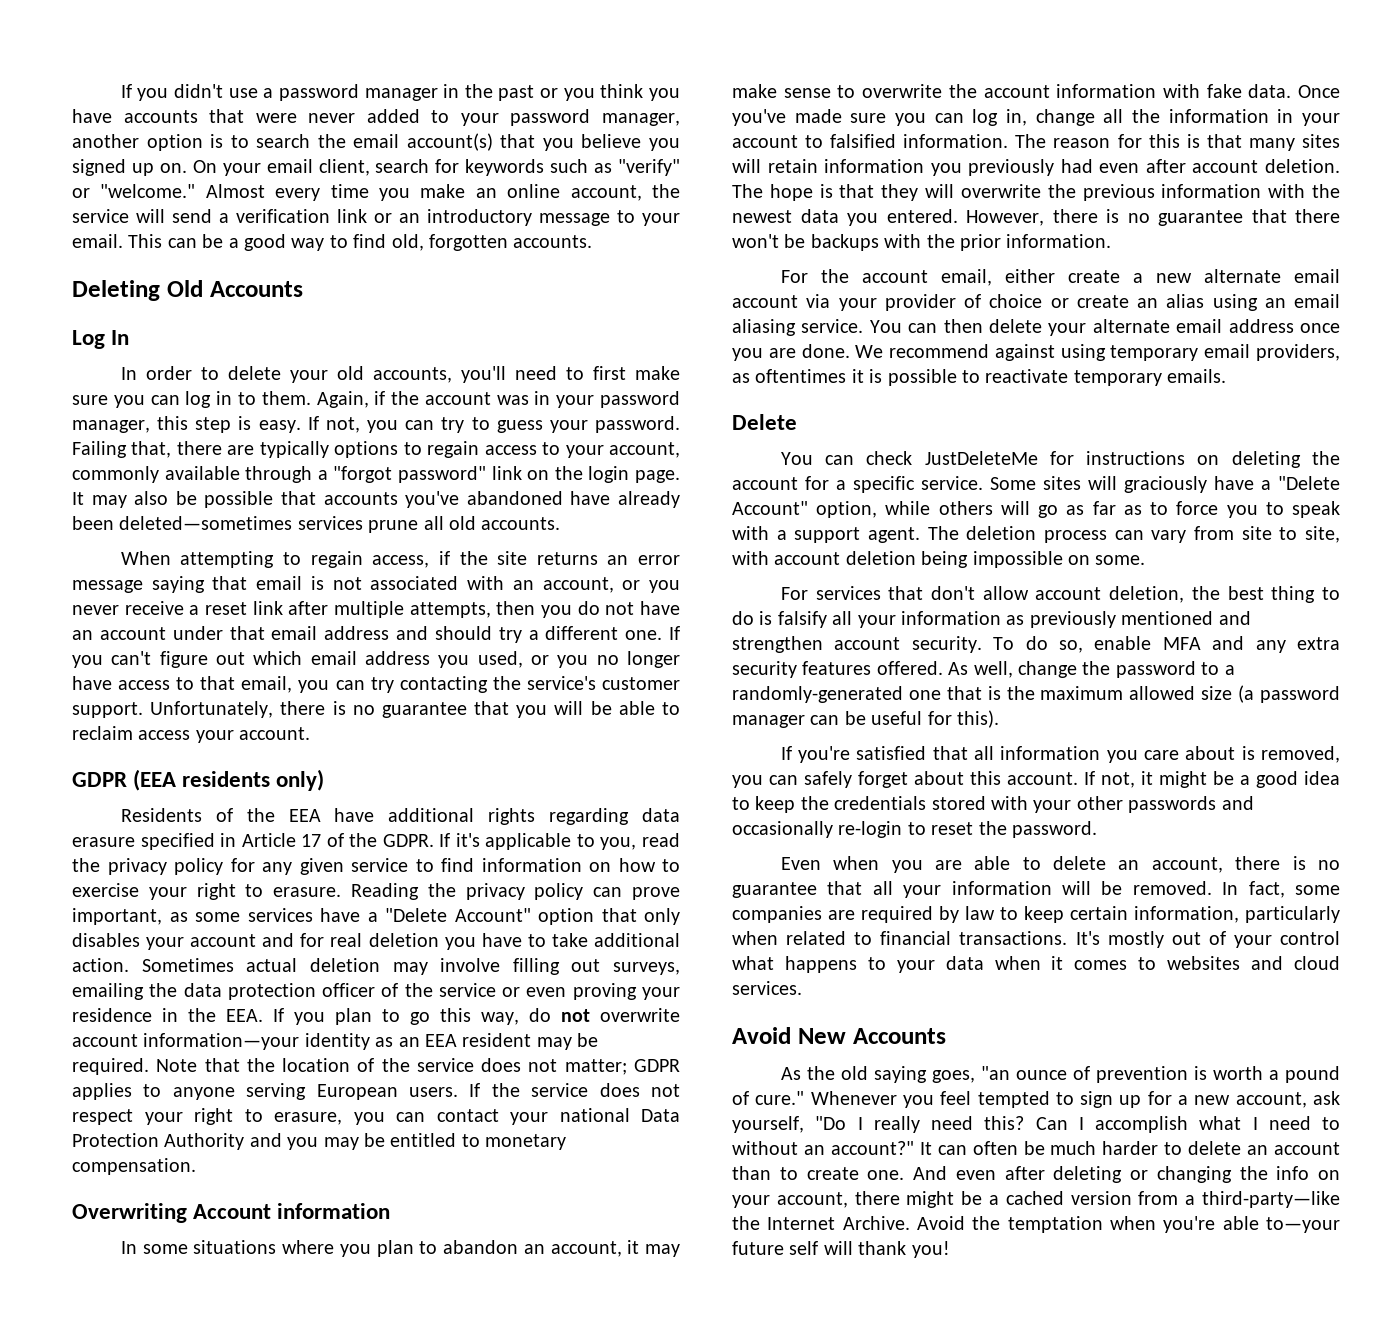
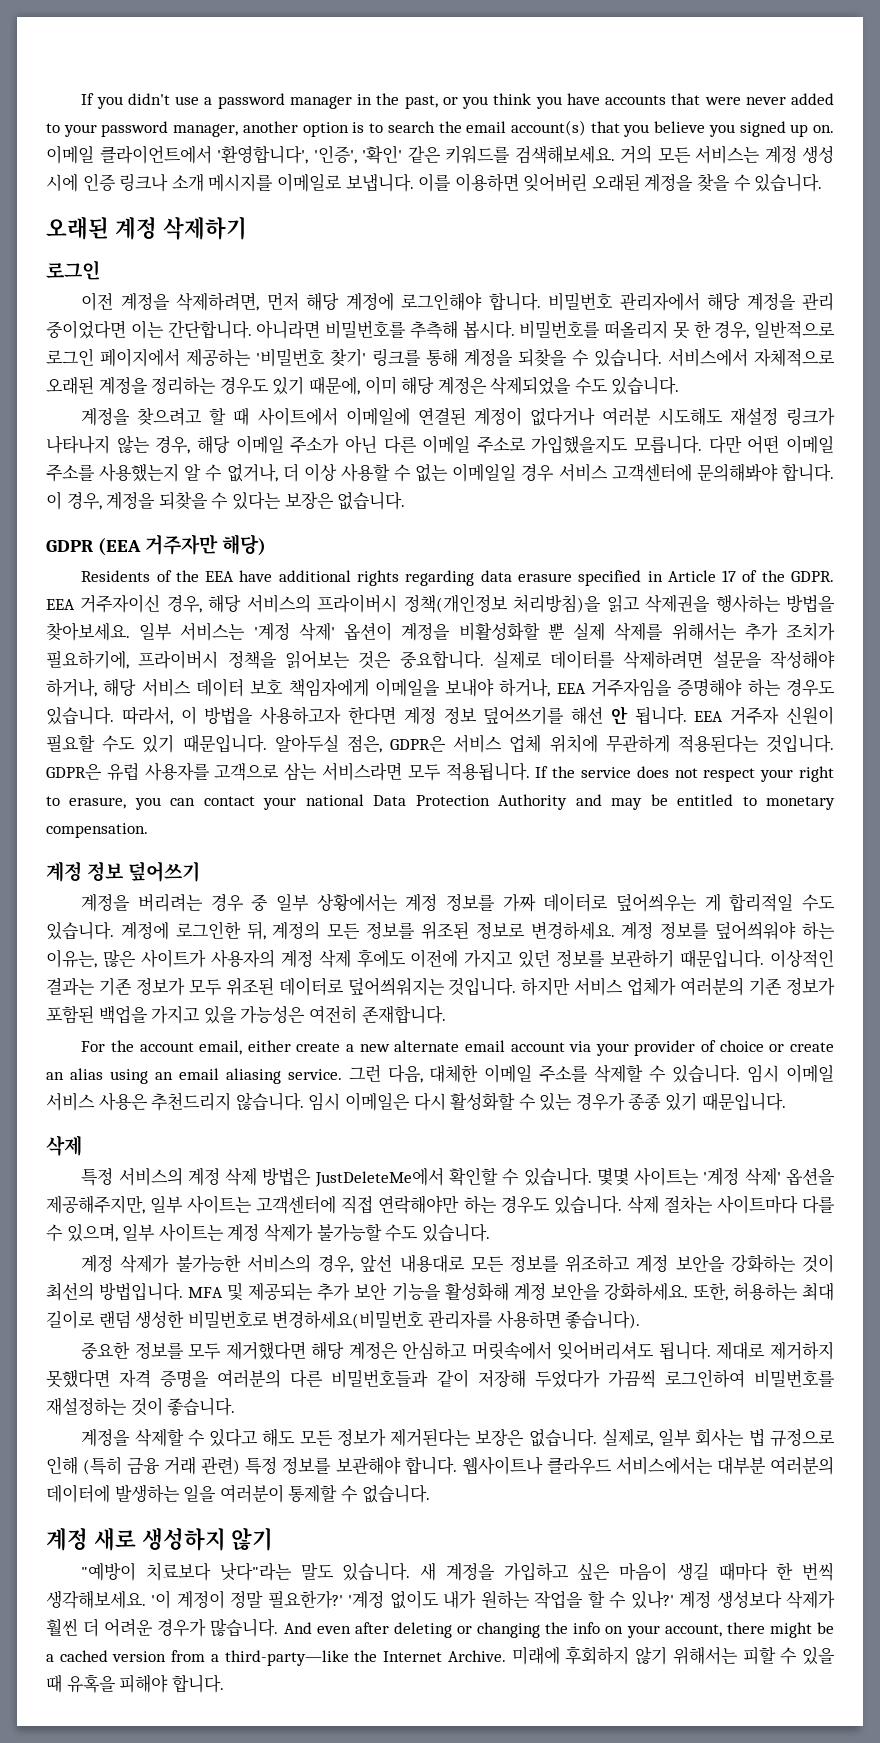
[498,85,535,101] past -> [404,95,438,109] past,
[192,159,680,176] [72,184,680,201] [72,209,680,226] [72,234,593,251] [72,280,303,301] [72,330,130,349] [120,366,680,383] [72,391,680,408] [72,416,680,433] [72,441,680,458] [72,466,681,483] [72,491,681,508] [72,516,561,533] [120,551,680,568] [72,576,681,593] [72,601,680,618] [72,626,680,643] [72,651,680,668] [72,676,681,693] [72,701,680,718] [72,726,311,743] On your email client, search for keywords such as "verify" or "welcome." Almost every time you make an online account, the service will send a verification link or an introductory message to your email. This can be a good way to find old, forgotten accounts. // Deleting Old Accounts // Log In // In order to delete your old accounts, you'll need to first make sure you can log in to them. Again, if the account was in your password manager, this step is easy. If not, you can try to guess your password. Failing that, there are typically options to regain access to your account, commonly available through a "forgot password" link on the login page. It may also be possible that accounts you've abandoned have already been deleted—sometimes services prune all old accounts. // When attempting to regain access, if the site returns an error message saying that email is not associated with an account, or you never receive a reset link after multiple attempts, then you do not have an account under that email address and should try a different one. If you can't figure out which email address you used, or you no longer have access to that email, you can try contacting the service's customer support. Unfortunately, there is no guarantee that you will be able to reclaim access your account. -> [46,145,834,164] [46,173,823,192] [46,216,247,240] [46,260,100,280] [81,292,835,311] [46,320,835,339] [46,348,835,367] [46,376,680,395] [81,407,835,426] [46,435,834,454] [46,463,834,482] [46,491,406,510] 이메일 클라이언트에서 '환영합니다', '인증', '확인' 같은 키워드를 검색해보세요. 거의 모든 서비스는 계정 생성 시에 인증 링크나 소개 메시지를 이메일로 보냅니다. 이를 이용하면 잊어버린 오래된 계정을 찾을 수 있습니다. // 오래된 계정 삭제하기 // 로그인 // 이전 계정을 삭제하려면, 먼저 해당 계정에 로그인해야 합니다. 비밀번호 관리자에서 해당 계정을 관리 중이었다면 이는 간단합니다. 아니라면 비밀번호를 추측해 봅시다. 비밀번호를 떠올리지 못 한 경우, 일반적으로 로그인 페이지에서 제공하는 '비밀번호 찾기' 링크를 통해 계정을 되찾을 수 있습니다. 서비스에서 자체적으로 오래된 계정을 정리하는 경우도 있기 때문에, 이미 해당 계정은 삭제되었을 수도 있습니다. // 계정을 찾으려고 할 때 사이트에서 이메일에 연결된 계정이 없다거나 여러분 시도해도 재설정 링크가 나타나지 않는 경우, 해당 이메일 주소가 아닌 다른 이메일 주소로 가입했을지도 모릅니다. 다만 어떤 이메일 주소를 사용했는지 알 수 없거나, 더 이상 사용할 수 없는 이메일일 경우 서비스 고객센터에 문의해봐야 합니다. 이 경우, 계정을 되찾을 수 있다는 보장은 없습니다.
[182,769,325,791] residents only) -> [145,534,267,556] 거주자만 해당)
[439,833,681,850] [72,858,680,875] [72,883,680,900] [72,908,680,925] [72,933,681,950] [72,958,680,975] [72,983,680,1000] [72,1008,680,1025] [72,1033,599,1050] [72,1058,680,1075] [72,1083,458,1100] If it's applicable to you, read the privacy policy for any given service to find information on how to exercise your right to erasure. Reading the privacy policy can prove important, as some services have a "Delete Account" option that only disables your account and for real deletion you have to take additional action. Sometimes actual deletion may involve filling out surveys, emailing the data protection officer of the service or even proving your residence in the EEA. If you plan to go this way, do not overwrite account information—your identity as an EEA resident may be required. Note that the location of the service does not matter; GDPR applies to anyone serving European users. -> [46,594,836,613] [46,622,835,641] [46,650,835,669] [46,678,835,697] [46,706,835,725] [46,734,834,753] [46,762,530,781] EEA 거주자이신 경우, 해당 서비스의 프라이버시 정책(개인정보 처리방침)을 읽고 삭제권을 행사하는 방법을 찾아보세요. 일부 서비스는 '계정 삭제' 옵션이 계정을 비활성화할 뿐 실제 삭제를 위해서는 추가 조치가 필요하기에, 프라이버시 정책을 읽어보는 것은 중요합니다. 실제로 데이터를 삭제하려면 설문을 작성해야 하거나, 해당 서비스 데이터 보호 책임자에게 이메일을 보내야 하거나, EEA 거주자임을 증명해야 하는 경우도 있습니다. 따라서, 이 방법을 사용하고자 한다면 계정 정보 덮어쓰기를 해선 안 됩니다. EEA 거주자 신원이 필요할 수도 있기 때문입니다. 알아두실 점은, GDPR은 서비스 업체 위치에 무관하게 적용된다는 것입니다. GDPR은 유럽 사용자를 고객으로 삼는 서비스라면 모두 적용됩니다.
[287,1137,319,1150] you -> (602, 800) none
[72,1203,391,1223] [120,1240,680,1257] [732,84,1340,98] [732,109,1340,126] [732,134,1341,151] [732,159,1340,176] [732,184,1340,201] [732,209,1340,226] [732,234,1112,251] Overwriting Account information // In some situations where you plan to abandon an account, it may make sense to overwrite the account information with fake data. Once you've made sure you can log in, change all the information in your account to falsified information. The reason for this is that many sites will retain information you previously had even after account deletion. The hope is that they will overwrite the previous information with the newest data you entered. However, there is no guarantee that there won't be backups with the prior information. -> [46,861,201,882] [81,893,835,912] [46,921,835,940] [46,949,834,968] [46,977,835,996] [46,1005,446,1024] 계정 정보 덮어쓰기 // 계정을 버리려는 경우 중 일부 상황에서는 계정 정보를 가짜 데이터로 덮어씌우는 게 합리적일 수도 있습니다. 계정에 로그인한 뒤, 계정의 모든 정보를 위조된 정보로 변경하세요. 계정 정보를 덮어씌워야 하는 이유는, 많은 사이트가 사용자의 계정 삭제 후에도 이전에 가지고 있던 정보를 보관하기 때문입니다. 이상적인 결과는 기존 정보가 모두 위조된 데이터로 덮어씌워지는 것입니다. 하지만 서비스 업체가 여러분의 기존 정보가 포함된 백업을 가지고 있을 가능성은 여전히 존재합니다.
[869,319,1340,336] [732,344,1340,361] [732,369,1227,386] [732,414,797,430] [780,451,1340,468] [732,476,1340,493] [732,501,1340,518] [732,526,1340,543] [732,551,1146,568] [780,586,1340,603] [732,611,1251,628] [732,636,1340,653] [732,661,1235,678] [732,685,1340,703] [732,710,999,728] [780,746,1340,763] [732,771,1340,788] [732,796,1254,813] [732,821,1097,838] [780,856,1340,873] [732,881,1340,898] [732,906,1340,923] [732,931,1340,948] [732,956,1340,973] [732,981,802,995] [732,1027,946,1044] [780,1066,1340,1083] [732,1091,1340,1108] [732,1116,1340,1133] [732,1141,1340,1155] [732,1166,905,1180] You can then delete your alternate email address once you are done. We recommend against using temporary email providers, as oftentimes it is possible to reactivate temporary emails. // Delete // You can check JustDeleteMe for instructions on deleting the account for a specific service. Some sites will graciously have a "Delete Account" option, while others will go as far as to force you to speak with a support agent. The deletion process can vary from site to site, with account deletion being impossible on some. // For services that don't allow account deletion, the best thing to do is falsify all your information as previously mentioned and strengthen account security. To do so, enable MFA and any extra security features offered. As well, change the password to a randomly-generated one that is the maximum allowed size (a password manager can be useful for this). // If you're satisfied that all information you care about is removed, you can safely forget about this account. If not, it might be a good idea to keep the credentials stored with your other passwords and occasionally re-login to reset the password. // Even when you are able to delete an account, there is no guarantee that all your information will be removed. In fact, some companies are required by law to keep certain information, particularly when related to financial transactions. It's mostly out of your control what happens to your data when it comes to websites and cloud services. // Avoid New Accounts // As the old saying goes, "an ounce of prevention is worth a pound of cure." Whenever you feel tempted to sign up for a new account, ask yourself, "Do I really need this? Can I accomplish what I need to without an account?" It can often be much harder to delete an account than to create one. -> [348,1064,834,1083] [46,1092,786,1111] [46,1135,82,1156] [81,1167,835,1187] [46,1195,835,1214] [46,1223,490,1242] [81,1254,834,1273] [46,1282,834,1301] [46,1310,641,1329] [81,1341,835,1360] [46,1369,835,1388] [46,1397,236,1416] [81,1428,835,1447] [46,1456,834,1475] [46,1484,430,1503] [46,1527,274,1551] [81,1562,834,1581] [46,1590,835,1609] [46,1618,279,1637] 그런 다음, 대체한 이메일 주소를 삭제할 수 있습니다. 임시 이메일 서비스 사용은 추천드리지 않습니다. 임시 이메일은 다시 활성화할 수 있는 경우가 종종 있기 때문입니다. // 삭제 // 특정 서비스의 계정 삭제 방법은 JustDeleteMe에서 확인할 수 있습니다. 몇몇 사이트는 '계정 삭제' 옵션을 제공해주지만, 일부 사이트는 고객센터에 직접 연락해야만 하는 경우도 있습니다. 삭제 절차는 사이트마다 다를 수 있으며, 일부 사이트는 계정 삭제가 불가능할 수도 있습니다. // 계정 삭제가 불가능한 서비스의 경우, 앞선 내용대로 모든 정보를 위조하고 계정 보안을 강화하는 것이 최선의 방법입니다. MFA 및 제공되는 추가 보안 기능을 활성화해 계정 보안을 강화하세요. 또한, 허용하는 최대 길이로 랜덤 생성한 비밀번호로 변경하세요(비밀번호 관리자를 사용하면 좋습니다). // 중요한 정보를 모두 제거했다면 해당 계정은 안심하고 머릿속에서 잊어버리셔도 됩니다. 제대로 제거하지 못했다면 자격 증명을 여러분의 다른 비밀번호들과 같이 저장해 두었다가 가끔씩 로그인하여 비밀번호를 재설정하는 것이 좋습니다. // 계정을 삭제할 수 있다고 해도 모든 정보가 제거된다는 보장은 없습니다. 실제로, 일부 회사는 법 규정으로 인해 (특히 금융 거래 관련) 특정 정보를 보관해야 합니다. 웹사이트나 클라우드 서비스에서는 대부분 여러분의 데이터에 발생하는 일을 여러분이 통제할 수 없습니다. // 계정 새로 생성하지 않기 // "예방이 치료보다 낫다"라는 말도 있습니다. 새 계정을 가입하고 싶은 마음이 생길 때마다 한 번씩 생각해보세요. '이 계정이 정말 필요한가?' '계정 없이도 내가 원하는 작업을 할 수 있나?' 계정 생성보다 삭제가 훨씬 더 어려운 경우가 많습니다.
[917,1216,1340,1233] [732,1241,950,1258] Avoid the temptation when you're able to—your future self will thank you! -> [511,1646,836,1665] [46,1674,224,1693] 미래에 후회하지 않기 위해서는 피할 수 있을 때 유혹을 피해야 합니다.

